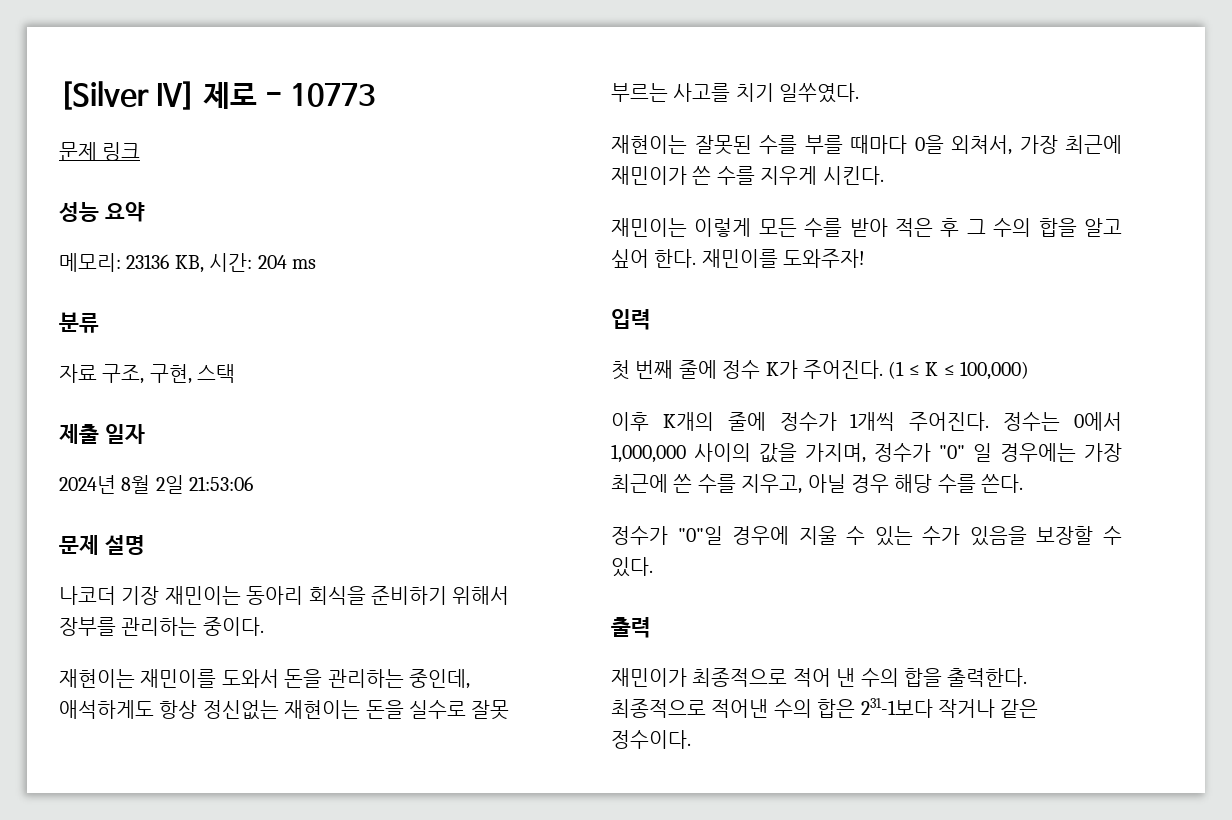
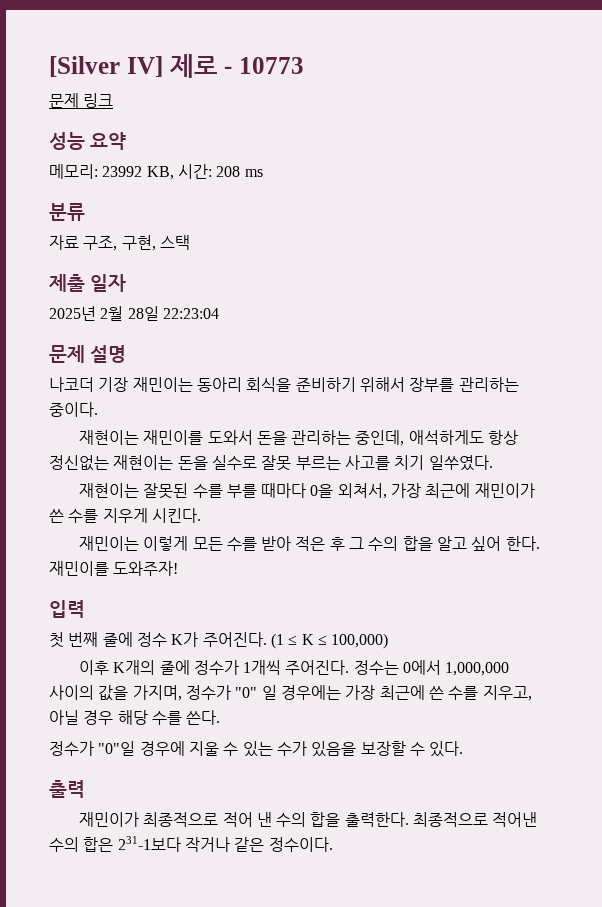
[126,254,170,269] 23136 -> [102,166,143,177] 23992
[257,255,287,269] 204 -> [216,166,241,177] 208
[59,475,254,494] 2024년 8월 2일 21:53:06 -> [49,306,219,321] 2025년 2월 28일 22:23:04

